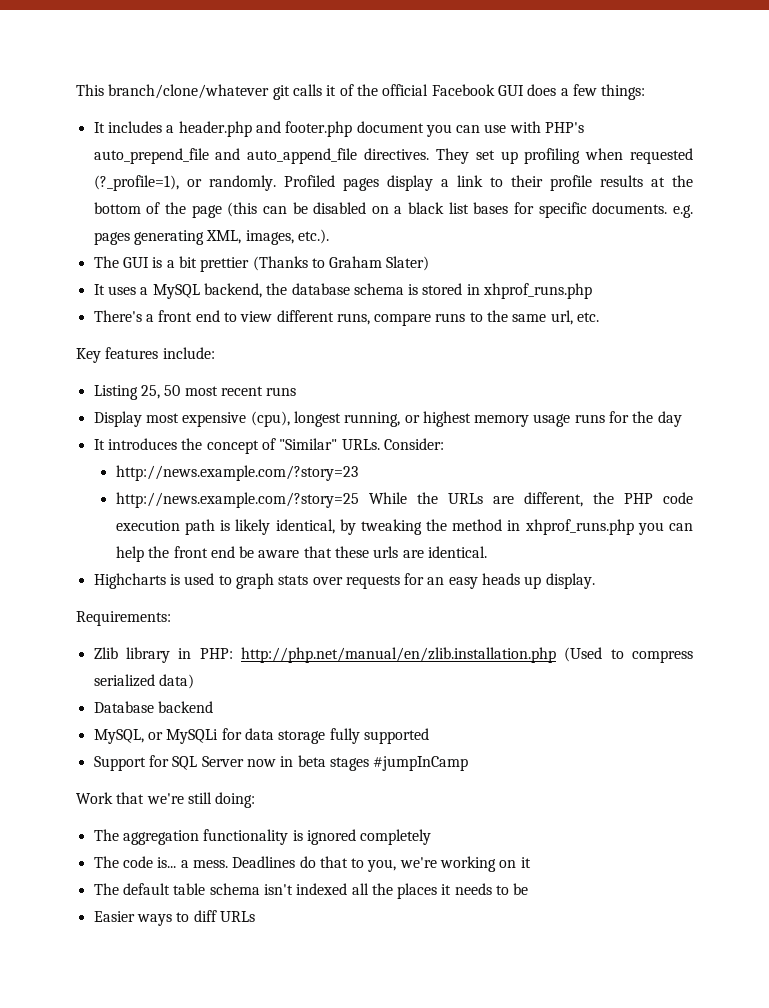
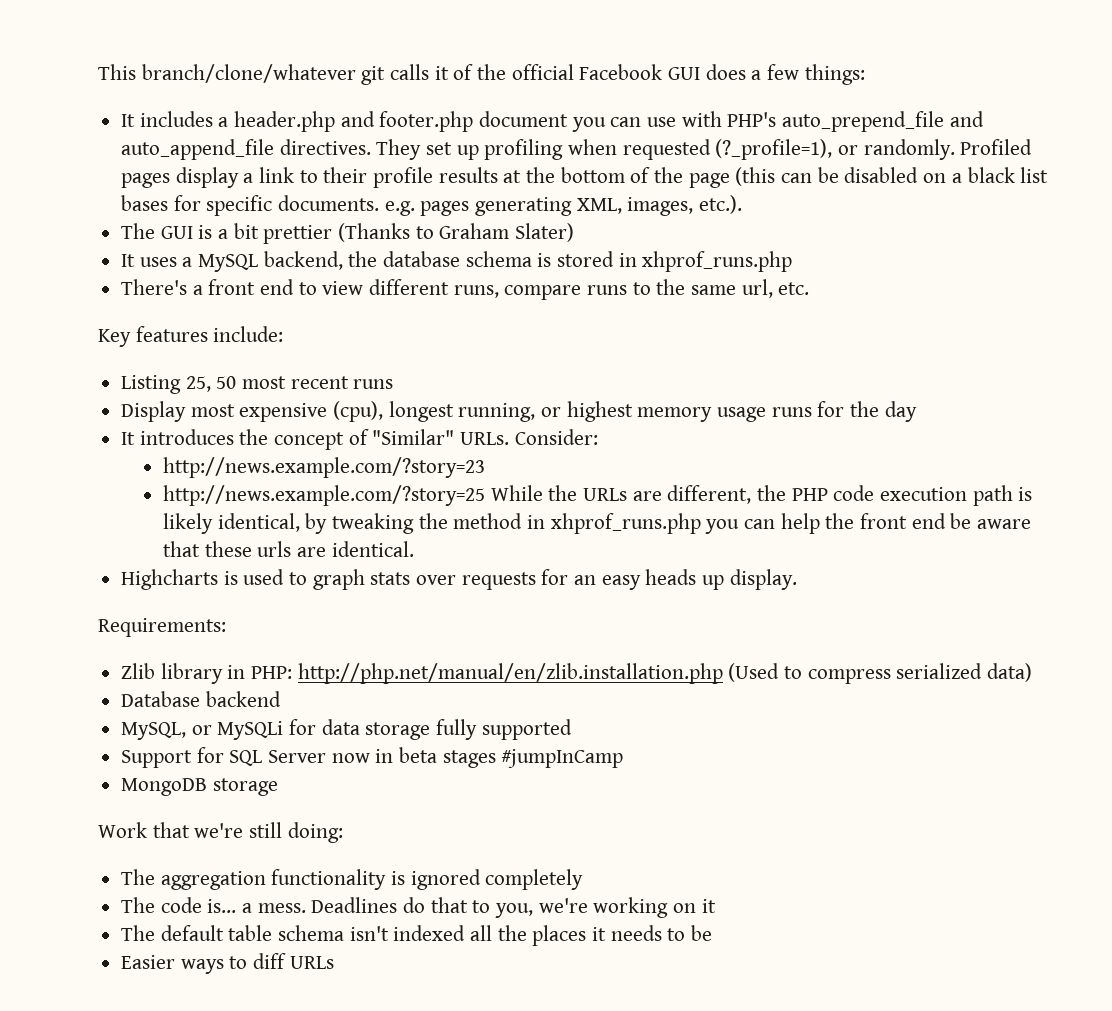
(469, 763) none -> [121,778,278,796] // MongoDB storage

